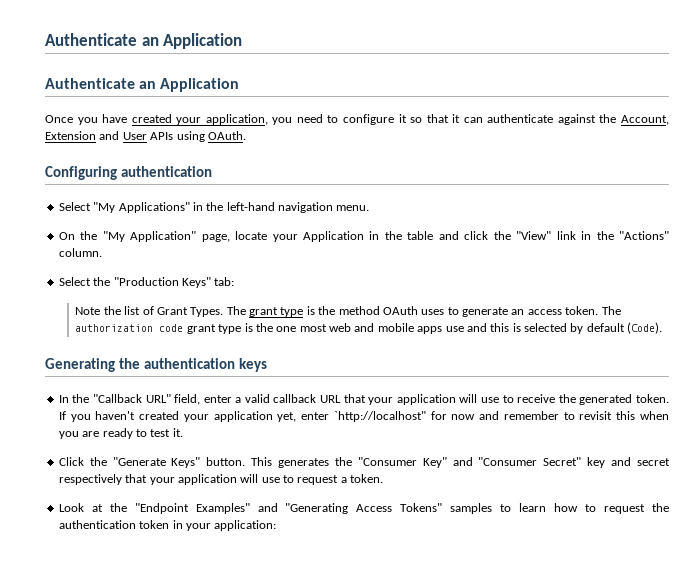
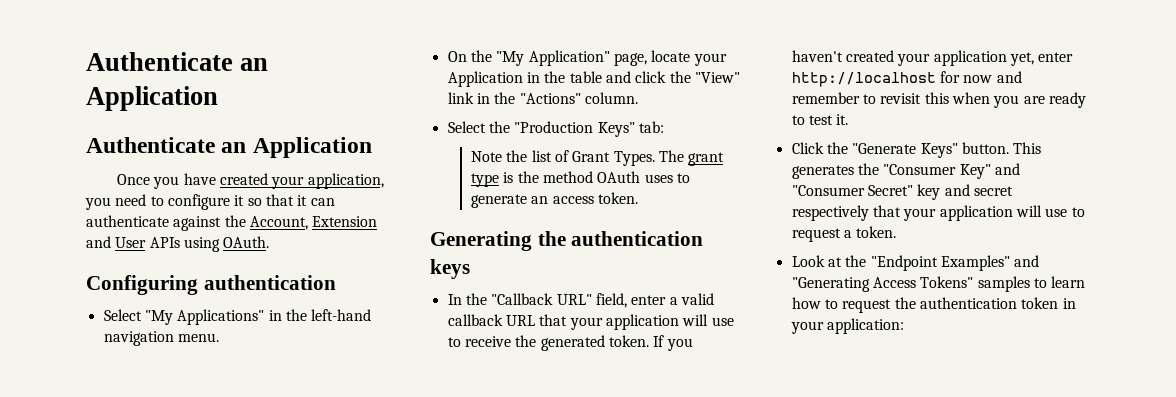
[601,306,621,315] [75,322,663,334] The authorization code grant type is the one most web and mobile apps use and this is selected by default (Code). -> (638, 198) none
[333,411,426,422] `http://localhost" -> [791,72,936,87] http://localhost

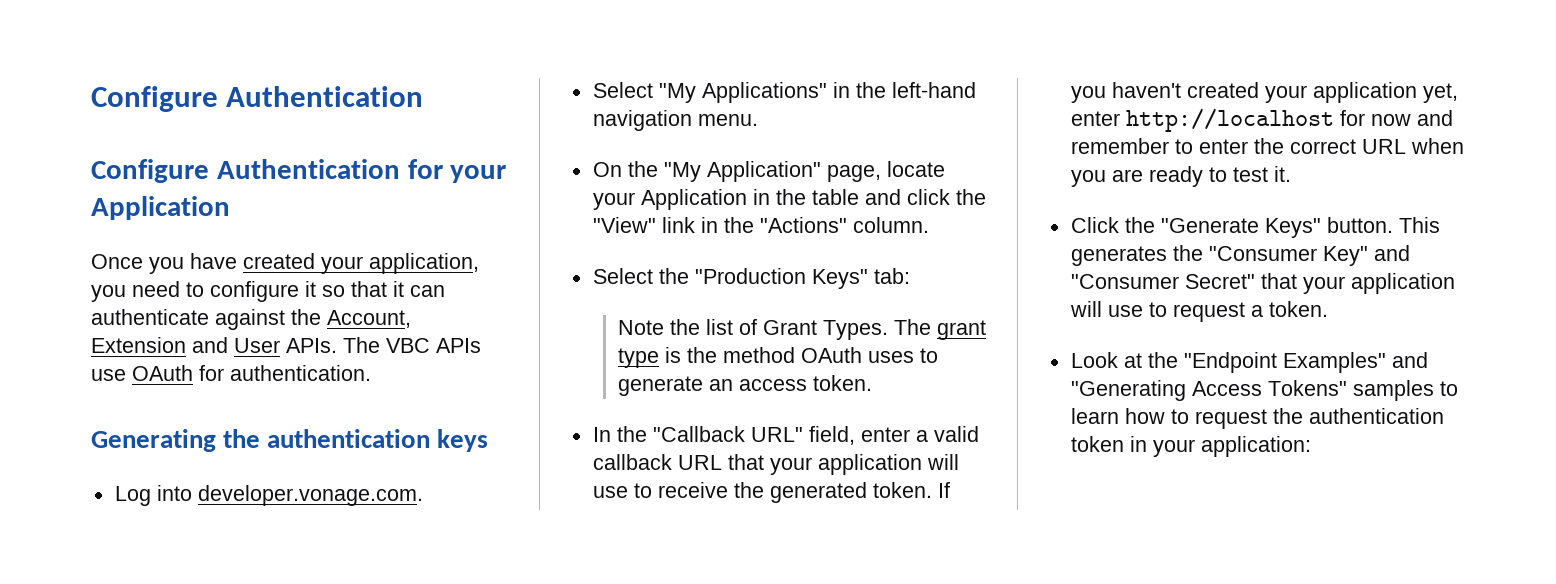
[86,52,269,71] [86,86,218,111] [86,137,247,153] Authenticate an Application // Authenticate an -> [91,86,424,112] [91,159,507,183] Configure Authentication // Configure Authentication for your
[149,236,270,252] [86,275,336,295] APIs using OAuth. // Configuring authentication -> [286,337,481,353] [91,365,371,381] [91,429,489,452] [114,485,423,506] APIs. The VBC APIs use OAuth for authentication. // Generating the authentication keys // Log into developer.vonage.com.
[430,231,704,251] [430,259,470,279] // Generating the authentication keys -> (873, 383) none
[880,92,949,104] revisit this -> [1198,138,1406,154] enter the correct URL
[917,184,1013,200] [791,205,869,221] key and secret respectively -> (1255, 281) none

